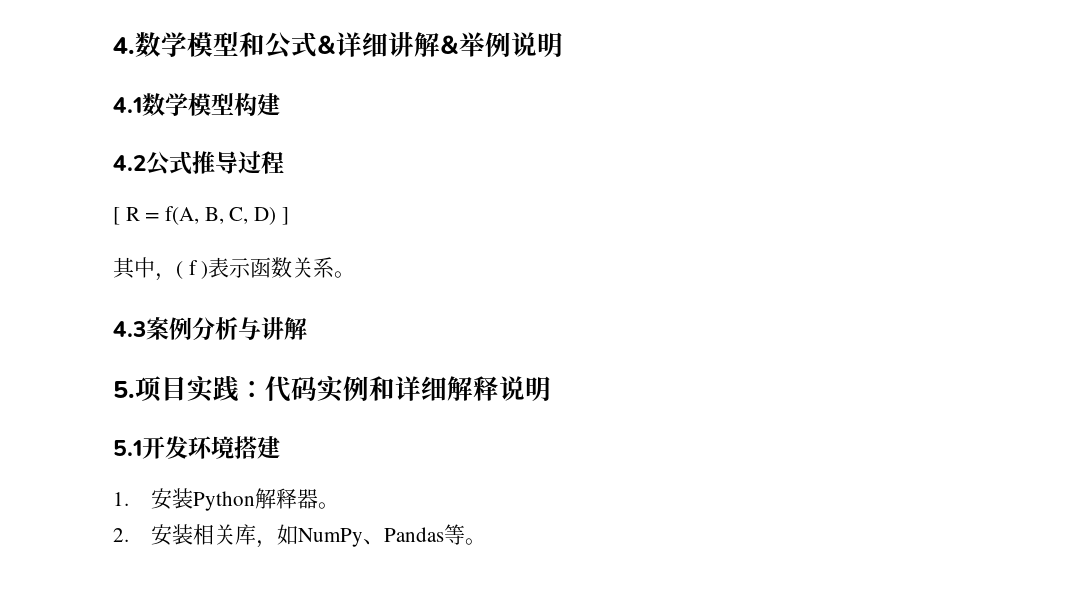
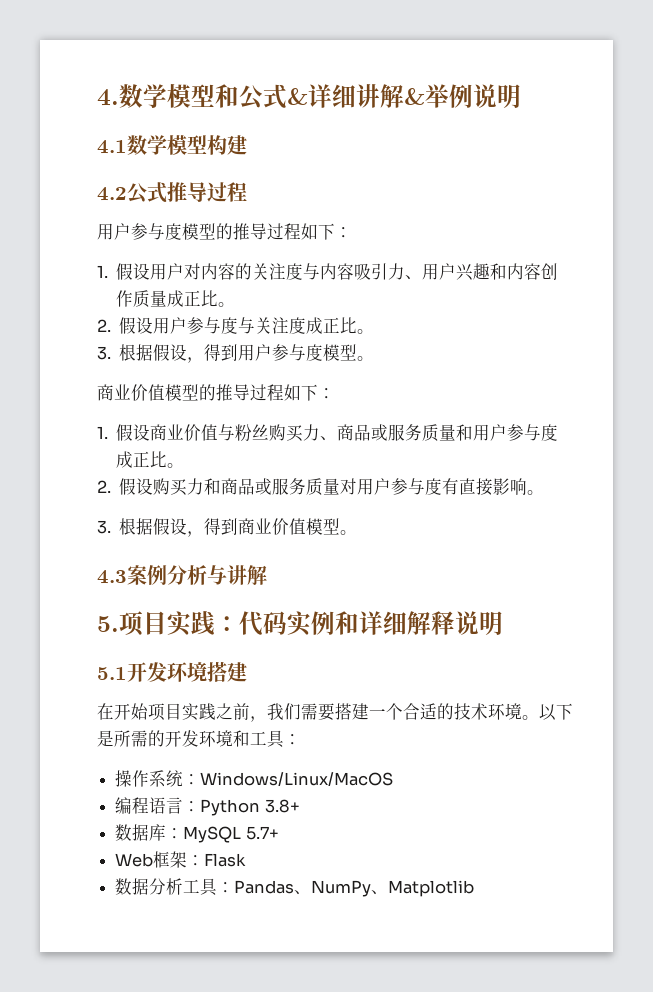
[113,206,289,225] [113,257,335,281] [ R = f(A, B, C, D) ] // 其中，( f )表示函数关系 -> [97,223,352,240] [97,263,559,281] [116,290,236,308] [97,317,375,334] [97,344,375,363] [97,384,335,401] [97,424,559,442] [116,451,185,468] [97,478,545,496] [97,518,341,537] 用户参与度模型的推导过程如下： // 1.假设用户对内容的关注度与内容吸引力、用户兴趣和内容创作质量成正比。 // 2.假设用户参与度与关注度成正比。 // 3.根据假设，得到用户参与度模型。 // 商业价值模型的推导过程如下： // 1.假设商业价值与粉丝购买力、商品或服务质量和用户参与度成正比。 // 2.假设购买力和商品或服务质量对用户参与度有直接影响。 // 3.根据假设，得到商业价值模型
[113,488,339,511] [113,524,486,548] 1.安装Python解释器。 // 2.安装相关库，如NumPy、Pandas等。 -> [97,703,573,722] [97,730,301,748] [115,770,394,787] [115,797,300,816] [115,824,279,843] [115,851,247,868] [115,878,475,897] 在开始项目实践之前，我们需要搭建一个合适的技术环境。以下是所需的开发环境和工具： // 操作系统：Windows/Linux/MacOS // 编程语言：Python 3.8+ // 数据库：MySQL 5.7+ // Web框架：Flask // 数据分析工具：Pandas、NumPy、Matplotlib

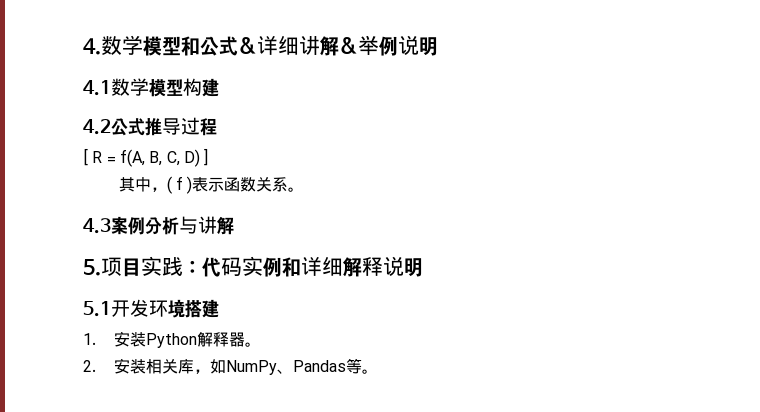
[97,223,352,240] [97,263,559,281] [116,290,236,308] [97,317,375,334] [97,344,375,363] [97,384,335,401] [97,424,559,442] [116,451,185,468] [97,478,545,496] [97,518,341,537] 用户参与度模型的推导过程如下： // 1.假设用户对内容的关注度与内容吸引力、用户兴趣和内容创作质量成正比。 // 2.假设用户参与度与关注度成正比。 // 3.根据假设，得到用户参与度模型。 // 商业价值模型的推导过程如下： // 1.假设商业价值与粉丝购买力、商品或服务质量和用户参与度成正比。 // 2.假设购买力和商品或服务质量对用户参与度有直接影响。 // 3.根据假设，得到商业价值模型 -> [83,148,209,167] [118,176,289,194] [ R = f(A, B, C, D) ] // 其中，( f )表示函数关系
[97,703,573,722] [97,730,301,748] [115,770,394,787] [115,797,300,816] [115,824,279,843] [115,851,247,868] [115,878,475,897] 在开始项目实践之前，我们需要搭建一个合适的技术环境。以下是所需的开发环境和工具： // 操作系统：Windows/Linux/MacOS // 编程语言：Python 3.8+ // 数据库：MySQL 5.7+ // Web框架：Flask // 数据分析工具：Pandas、NumPy、Matplotlib -> [83,331,262,348] [83,358,379,375] 1.安装Python解释器。 // 2.安装相关库，如NumPy、Pandas等。

